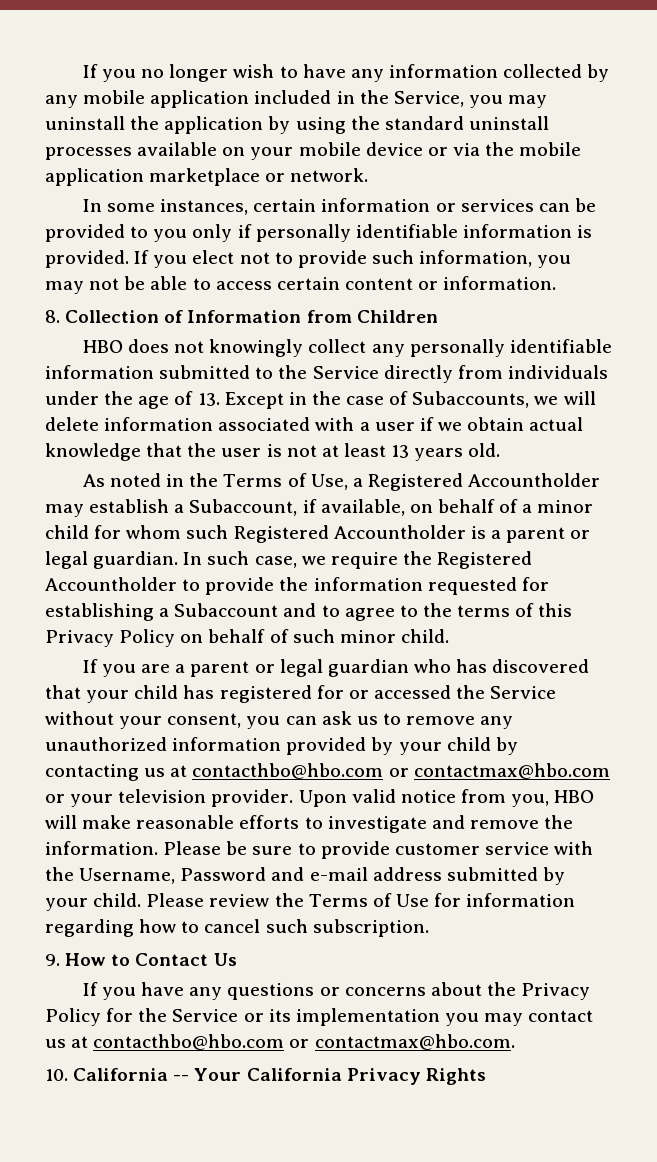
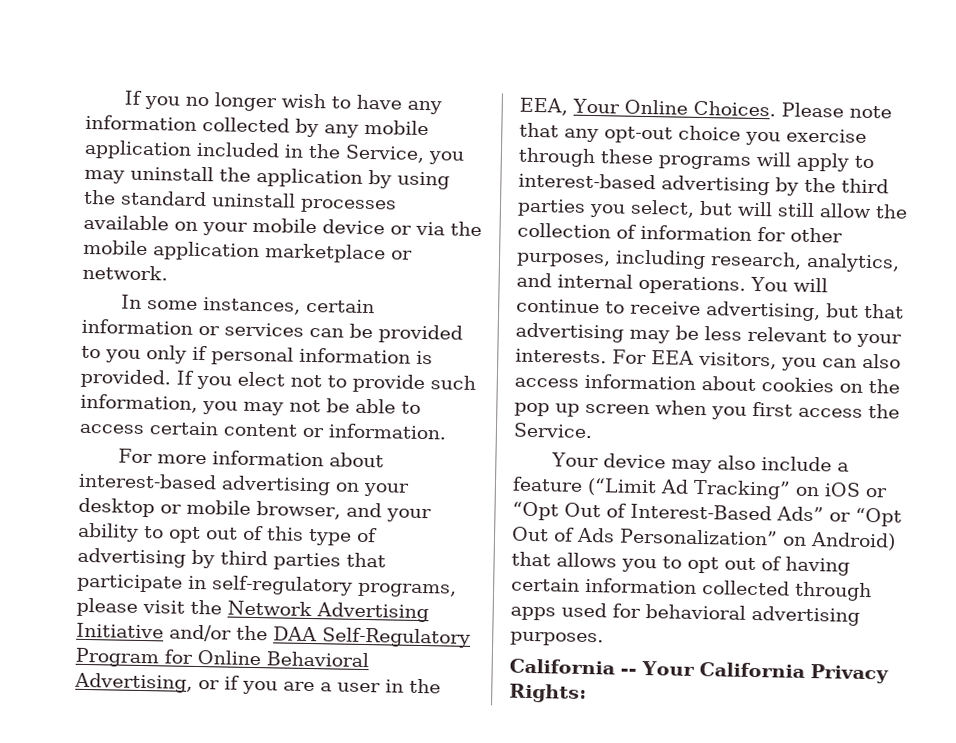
[255,224,458,242] personally identifiable -> [211,346,294,366] personal
[45,310,438,323] [82,339,612,357] [45,365,608,383] [45,391,596,409] [45,417,584,431] [45,443,501,461] [82,473,601,491] [45,499,594,517] [45,525,591,543] [45,551,533,569] [45,577,549,595] [45,603,573,621] [45,629,449,647] [82,659,590,677] [45,685,557,703] [45,711,514,729] [45,737,518,755] [45,763,610,781] [45,789,595,807] [45,815,574,833] [45,841,594,859] [45,867,565,885] [45,893,576,911] [45,919,429,937] [45,953,237,966] [82,982,591,1000] [45,1008,594,1026] [45,1034,515,1050] [45,1069,68,1081] 8. Collection of Information from Children // HBO does not knowingly collect any personally identifiable information submitted to the Service directly from individuals under the age of 13. Except in the case of Subaccounts, we will delete information associated with a user if we obtain actual knowledge that the user is not at least 13 years old. // As noted in the Terms of Use, a Registered Accountholder may establish a Subaccount, if available, on behalf of a minor child for whom such Registered Accountholder is a parent or legal guardian. In such case, we require the Registered Accountholder to provide the information requested for establishing a Subaccount and to agree to the terms of this Privacy Policy on behalf of such minor child. // If you are a parent or legal guardian who has discovered that your child has registered for or accessed the Service without your consent, you can ask us to remove any unauthorized information provided by your child by contacting us at contacthbo@hbo.com or contactmax@hbo.com or your television provider. Upon valid notice from you, HBO will make reasonable efforts to investigate and remove the information. Please be sure to provide customer service with the Username, Password and e-mail address submitted by your child. Please review the Terms of Use for information regarding how to cancel such subscription. // 9. How to Contact Us // If you have any questions or concerns about the Privacy Policy for the Service or its implementation you may contact us at contacthbo@hbo.com or contactmax@hbo.com. // 10. -> [118,448,384,468] [78,472,409,497] [78,497,432,523] [77,522,378,546] [77,547,386,571] [76,573,457,598] [76,597,429,623] [76,622,471,648] [75,647,369,668] [74,672,441,695] [519,97,892,119] [519,122,867,146] [518,147,874,172] [518,172,889,196] [517,198,908,219] [517,222,843,243] [516,249,900,273] [516,272,828,295] [516,298,904,322] [515,322,902,348] [515,348,901,372] [514,373,900,394] [514,400,900,420] [513,422,593,439] [551,452,849,474] [512,476,887,500] [512,501,902,527] [511,526,896,551] [511,551,850,576] [511,577,872,602] [510,602,860,626] [510,631,604,647] For more information about interest-based advertising on your desktop or mobile browser, and your ability to opt out of this type of advertising by third parties that participate in self-regulatory programs, please visit the Network Advertising Initiative and/or the DAA Self-Regulatory Program for Online Behavioral Advertising, or if you are a user in the EEA, Your Online Choices. Please note that any opt-out choice you exercise through these programs will apply to interest-based advertising by the third parties you select, but will still allow the collection of information for other purposes, including research, analytics, and internal operations. You will continue to receive advertising, but that advertising may be less relevant to your interests. For EEA visitors, you can also access information about cookies on the pop up screen when you first access the Service. // Your device may also include a feature (“Limit Ad Tracking” on iOS or “Opt Out of Interest-Based Ads” or “Opt Out of Ads Personalization” on Android) that allows you to opt out of having certain information collected through apps used for behavioral advertising purposes. //
[425,1068,486,1085] Rights -> [509,683,587,703] Rights:

